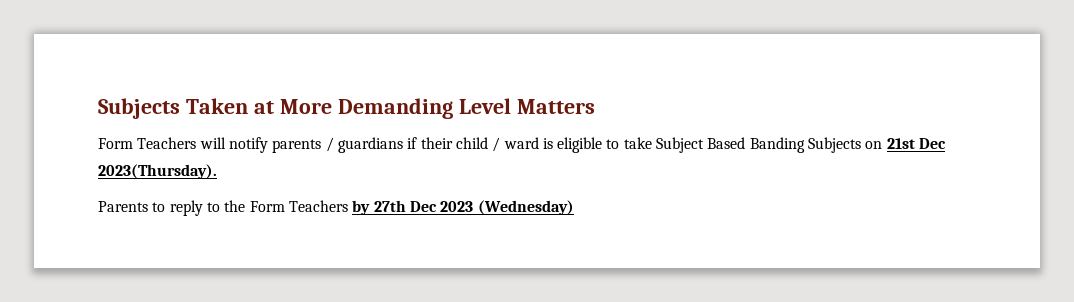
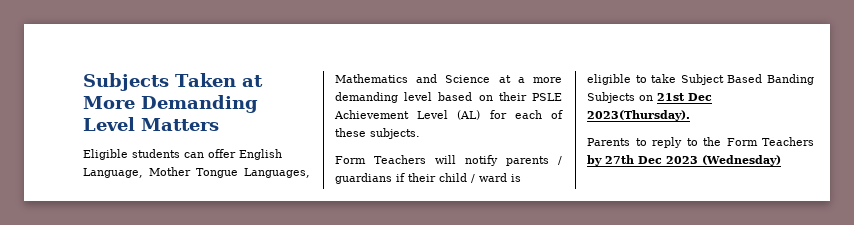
(595, 106) none -> [83,149,282,160] [83,167,310,178] [335,74,562,83] [335,92,562,103] [334,110,563,120] [335,128,420,139] // Eligible students can offer English Language, Mother Tongue Languages, Mathematics and Science at a more demanding level based on their PSLE Achievement Level (AL) for each of these subjects.

